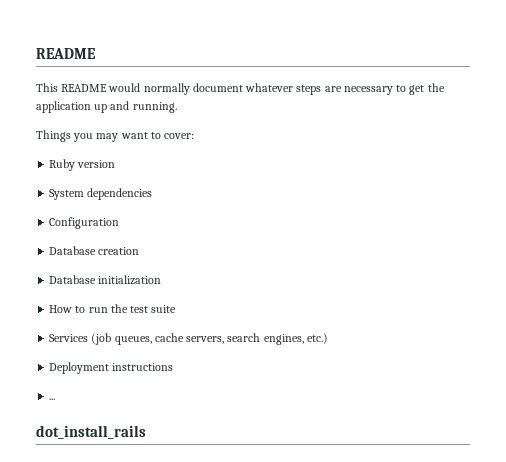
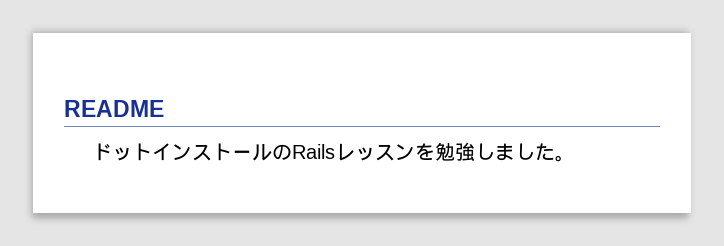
[36,83,445,95] [36,101,177,113] [36,130,195,142] [49,159,116,171] [49,188,153,200] [49,217,120,229] [49,246,140,255] [49,275,162,285] [49,304,177,313] [49,333,328,345] [49,362,174,374] [49,398,56,400] [36,425,146,439] This README would normally document whatever steps are necessary to get the application up and running. // Things you may want to cover: // Ruby version // System dependencies // Configuration // Database creation // Database initialization // How to run the test suite // Services (job queues, cache servers, search engines, etc.) // Deployment instructions // ... // dot_install_rails -> [92,142,576,162] ドットインストールのRailsレッスンを勉強しました。

